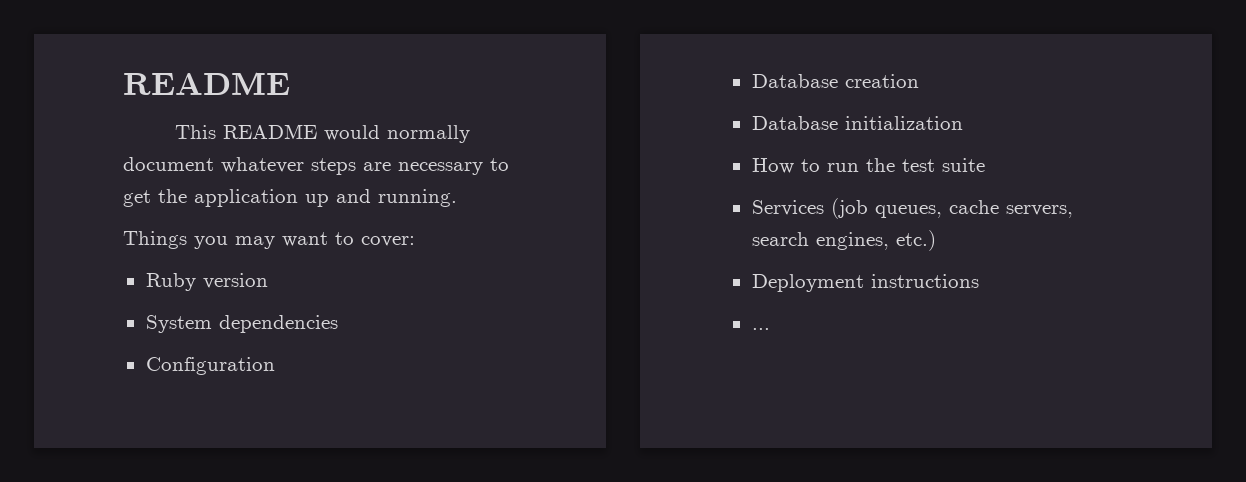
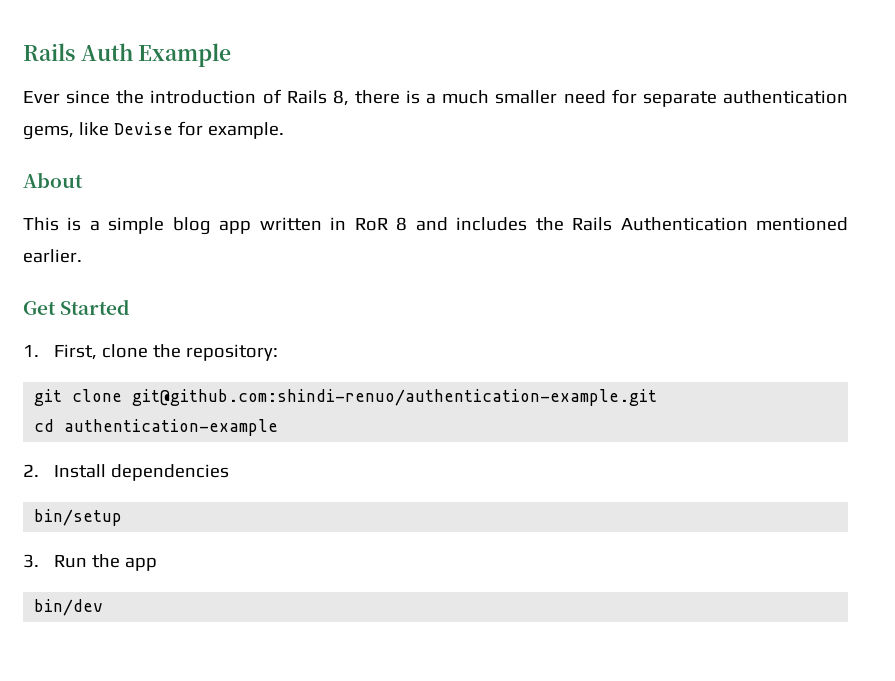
[123,72,290,95] [174,124,470,143] [123,157,509,175] [123,189,457,207] [123,231,415,249] [145,273,268,291] [145,315,338,333] [145,357,275,375] [751,74,919,88] [751,116,963,130] [751,158,985,174] [751,198,1073,219] [751,230,936,251] [751,274,979,292] [751,328,770,330] README // This README would normally document whatever steps are necessary to get the application up and running. // Things you may want to cover: // Ruby version // System dependencies // Configuration // Database creation // Database initialization // How to run the test suite // Services (job queues, cache servers, search engines, etc.) // Deployment instructions // ... -> [23,43,232,67] [23,89,848,107] [23,121,284,140] [23,172,83,188] [23,217,849,235] [23,249,82,263] [23,299,131,315] [23,344,278,361] [34,389,658,406] [34,419,279,436] [23,464,229,481] [34,509,123,526] [23,554,157,571] [34,599,104,616] Rails Auth Example // Ever since the introduction of Rails 8, there is a much smaller need for separate authentication gems, like Devise for example. // About // This is a simple blog app written in RoR 8 and includes the Rails Authentication mentioned earlier. // Get Started // 1. First, clone the repository: // git clone git@github.com:shindi-renuo/authentication-example.git // cd authentication-example // 2. Install dependencies // bin/setup // 3. Run the app // bin/dev

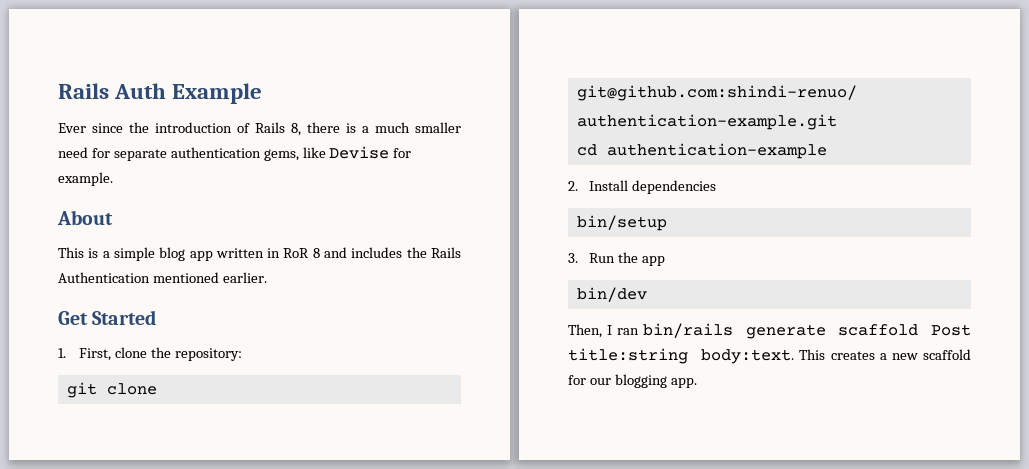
(104, 607) none -> [568,323,971,339] [568,348,972,364] [568,374,697,388] // Then, I ran bin/rails generate scaffold Post title:string body:text. This creates a new scaffold for our blogging app.

